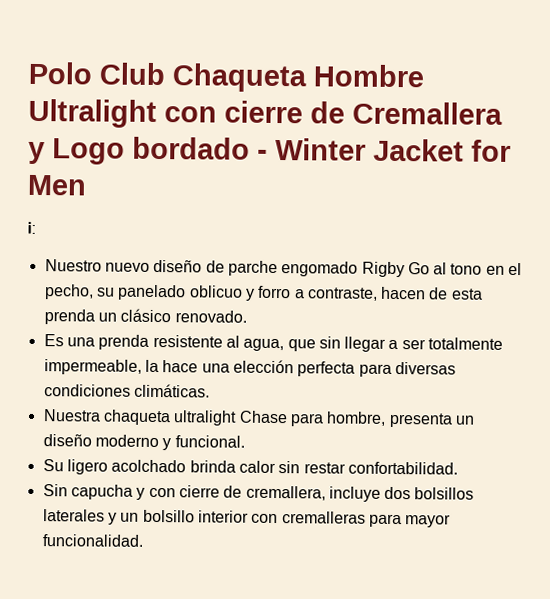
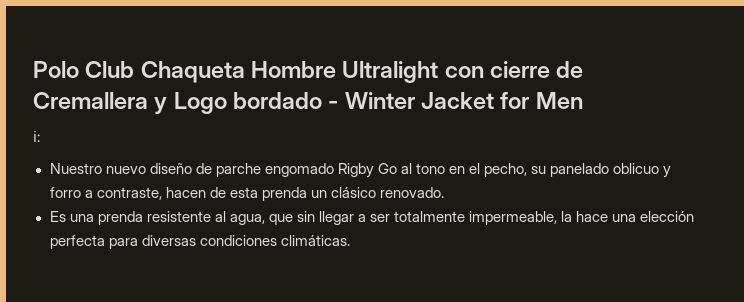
[42,409,475,428] [42,434,245,451] [42,459,458,475] [42,484,475,502] [42,509,452,528] [41,534,144,547] // Nuestra chaqueta ultralight Chase para hombre, presenta un diseño moderno y funcional. // Su ligero acolchado brinda calor sin restar confortabilidad. // Sin capucha y con cierre de cremallera, incluye dos bolsillos laterales y un bolsillo interior con cremalleras para mayor funcionalidad. -> (350, 240) none

